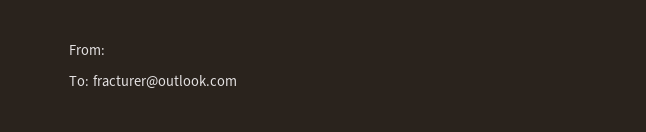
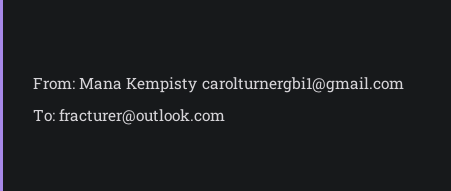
(105, 50) none -> [79,77,404,93] Mana Kempisty carolturnergbi1@gmail.com

